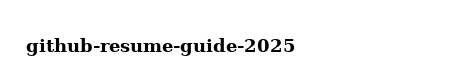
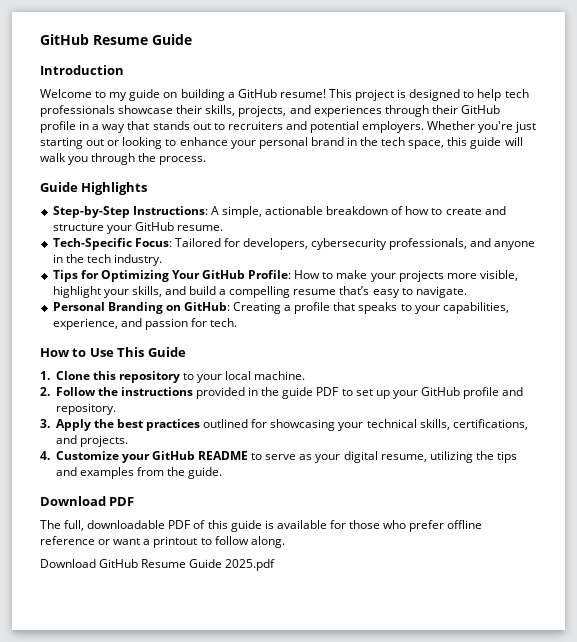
[26,38,296,56] github-resume-guide-2025 -> [40,34,192,45] [40,65,124,75] [40,89,529,101] [40,105,500,117] [40,121,537,133] [40,137,523,149] [40,153,207,165] [40,182,148,195] [52,206,506,218] [52,222,223,234] [52,238,536,250] [52,254,162,266] [52,270,518,282] [52,286,467,298] [52,302,509,314] [52,318,238,330] [40,347,186,357] [40,371,306,383] [40,387,524,399] [55,403,116,415] [40,419,528,431] [55,435,128,447] [40,451,518,463] [55,467,223,479] [40,496,135,506] [40,520,483,532] [40,536,285,548] [40,559,276,571] GitHub Resume Guide // Introduction // Welcome to my guide on building a GitHub resume! This project is designed to help tech professionals showcase their skills, projects, and experiences through their GitHub profile in a way that stands out to recruiters and potential employers. Whether you're just starting out or looking to enhance your personal brand in the tech space, this guide will walk you through the process. // Guide Highlights // Step-by-Step Instructions: A simple, actionable breakdown of how to create and structure your GitHub resume. // Tech-Specific Focus: Tailored for developers, cybersecurity professionals, and anyone in the tech industry. // Tips for Optimizing Your GitHub Profile: How to make your projects more visible, highlight your skills, and build a compelling resume that’s easy to navigate. // Personal Branding on GitHub: Creating a profile that speaks to your capabilities, experience, and passion for tech. // How to Use This Guide // 1. Clone this repository to your local machine. // 2. Follow the instructions provided in the guide PDF to set up your GitHub profile and repository. // 3. Apply the best practices outlined for showcasing your technical skills, certifications, and projects. // 4. Customize your GitHub README to serve as your digital resume, utilizing the tips and examples from the guide. // Download PDF // The full, downloadable PDF of this guide is available for those who prefer offline reference or want a printout to follow along. // Download GitHub Resume Guide 2025.pdf

